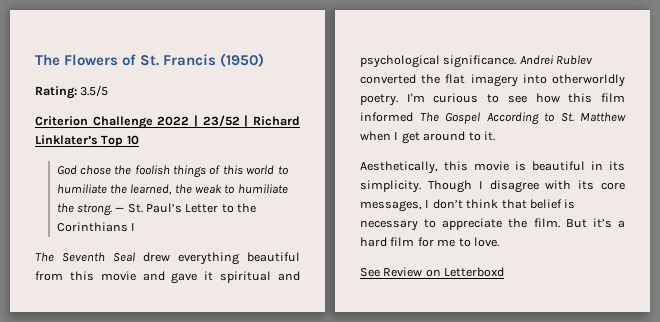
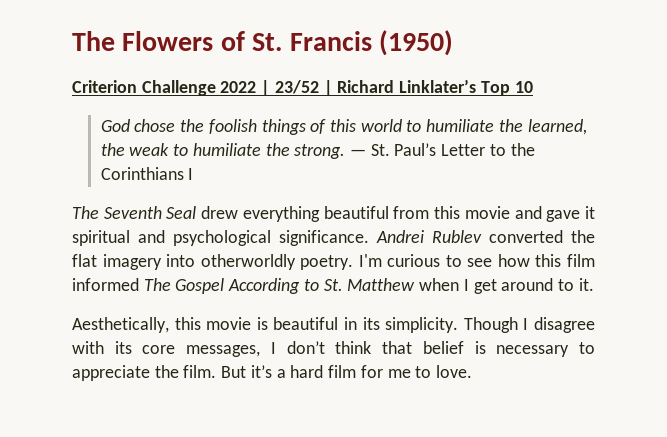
[35,85,109,99] // Rating: 3.5/5 -> (454, 43) none
[360,267,505,277] // See Review on Letterboxd -> (472, 371) none

